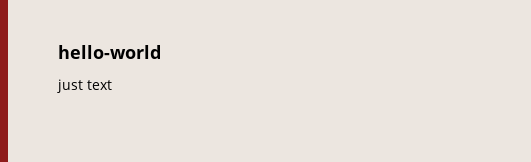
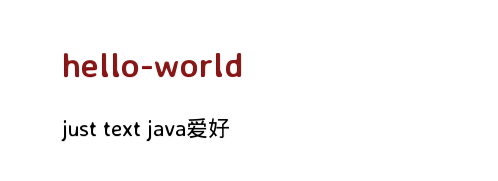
(112, 85) none -> [146,118,231,142] java爱好

